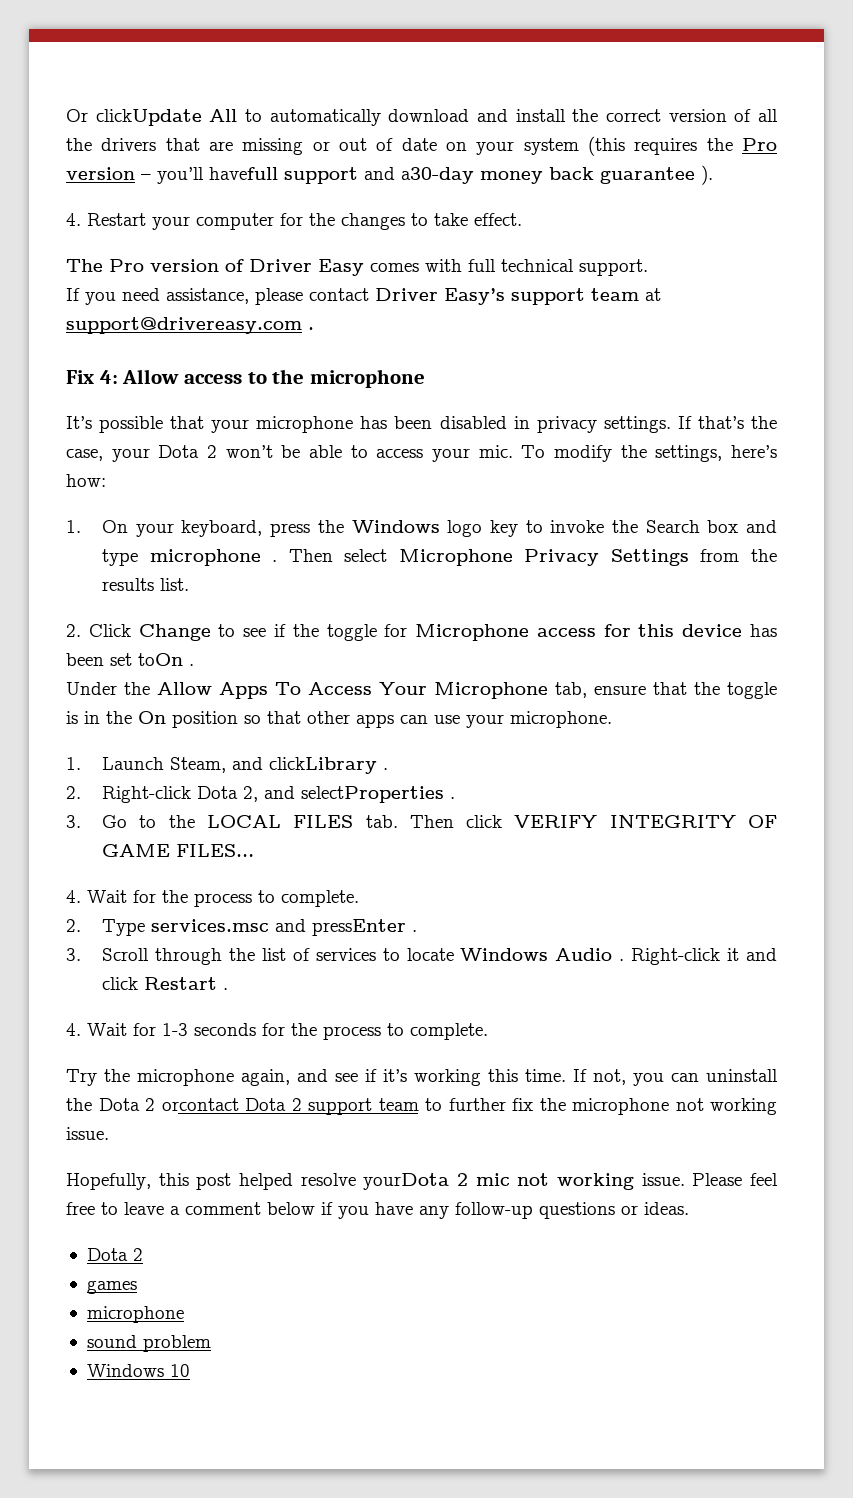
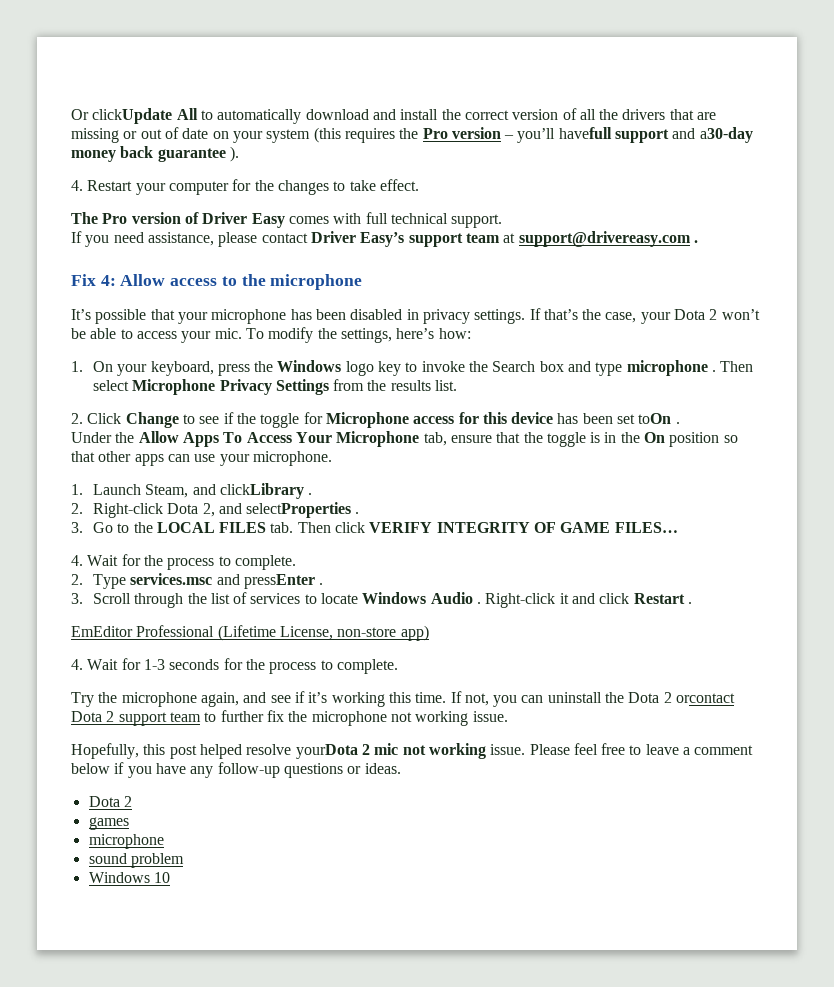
(229, 989) none -> [71,625,429,641] // EmEditor Professional (Lifetime License, non-store app)

